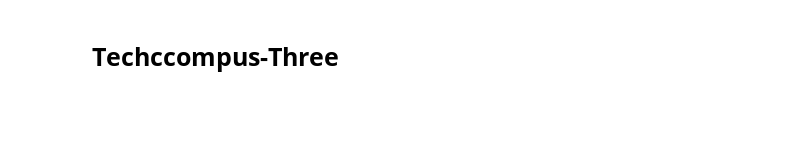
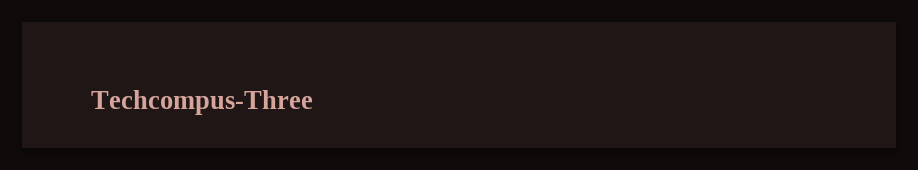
[92,47,339,72] Techccompus-Three -> [91,90,313,115] Techcompus-Three

